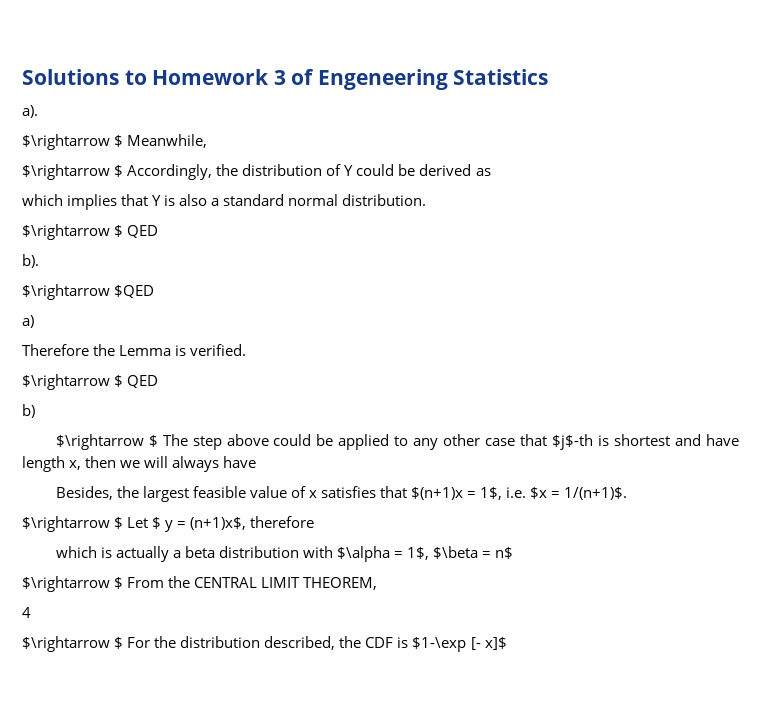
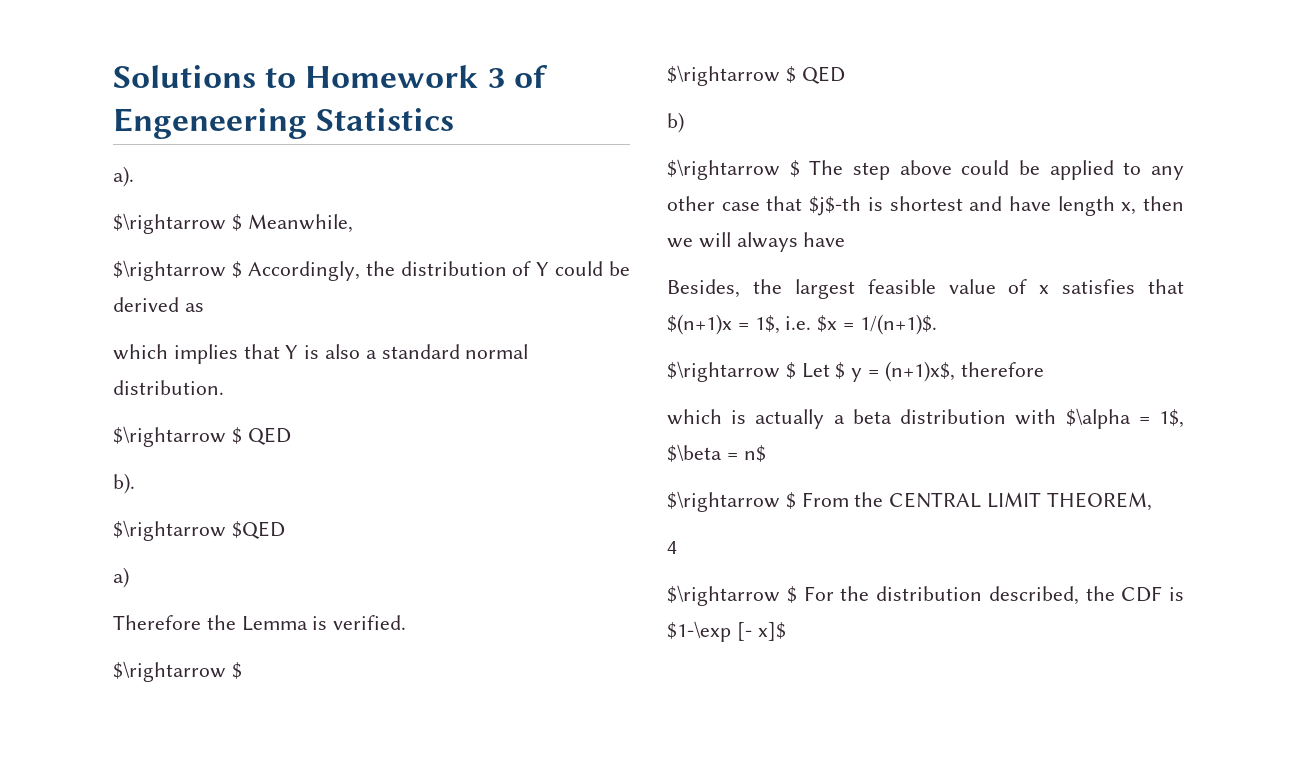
(124, 381) none -> [667,65,796,86] // $\rightarrow $

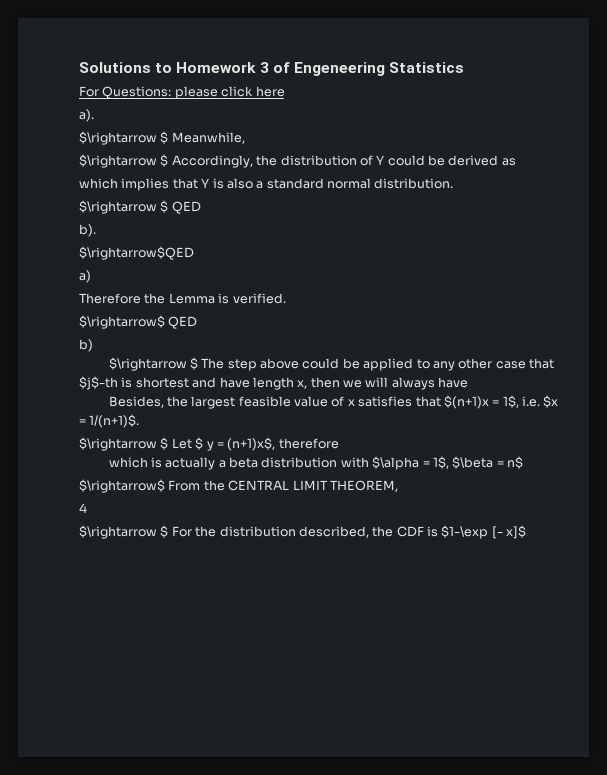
(455, 119) none -> [79,86,285,99] // For Questions: please click here
[113,520,285,541] $\rightarrow $QED -> [79,246,194,260] $\rightarrow$QED
[113,661,242,682] [667,65,796,86] $\rightarrow $ // $\rightarrow $ -> [79,315,165,329] $\rightarrow$
[667,491,796,512] $\rightarrow $ -> [79,479,165,493] $\rightarrow$

